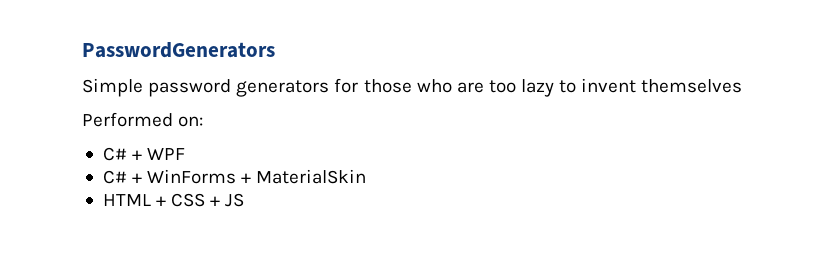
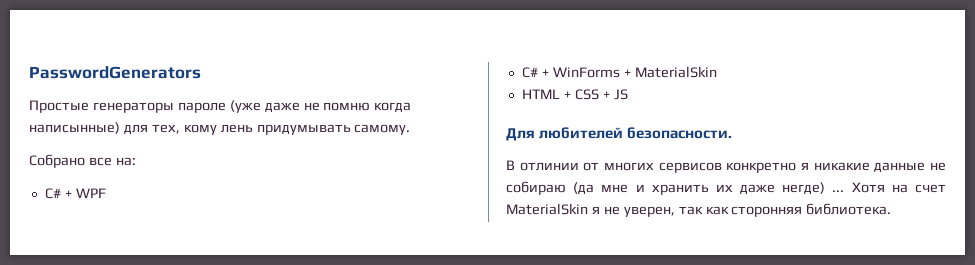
[82,78,743,97] [82,112,204,127] Simple password generators for those who are too lazy to invent themselves // Performed on: -> [29,100,412,113] [29,122,411,135] [29,154,136,168] Простые генераторы пароле (уже даже не помню когда написынные) для тех, кому лень придумывать самому. // Собрано все на:
(245, 200) none -> [506,127,733,141] [506,160,946,173] [506,181,946,195] [506,203,892,217] // Для любителей безопасности. // В отлинии от многих сервисов конкретно я никакие данные не собираю (да мне и хранить их даже негде) ... Хотя на счет MaterialSkin я не уверен, так как сторонняя библиотека.

